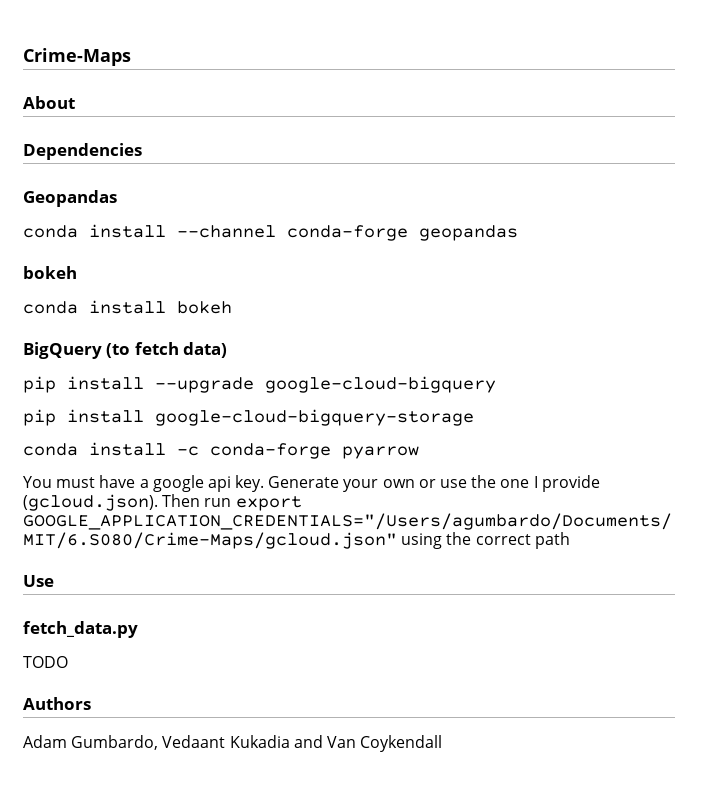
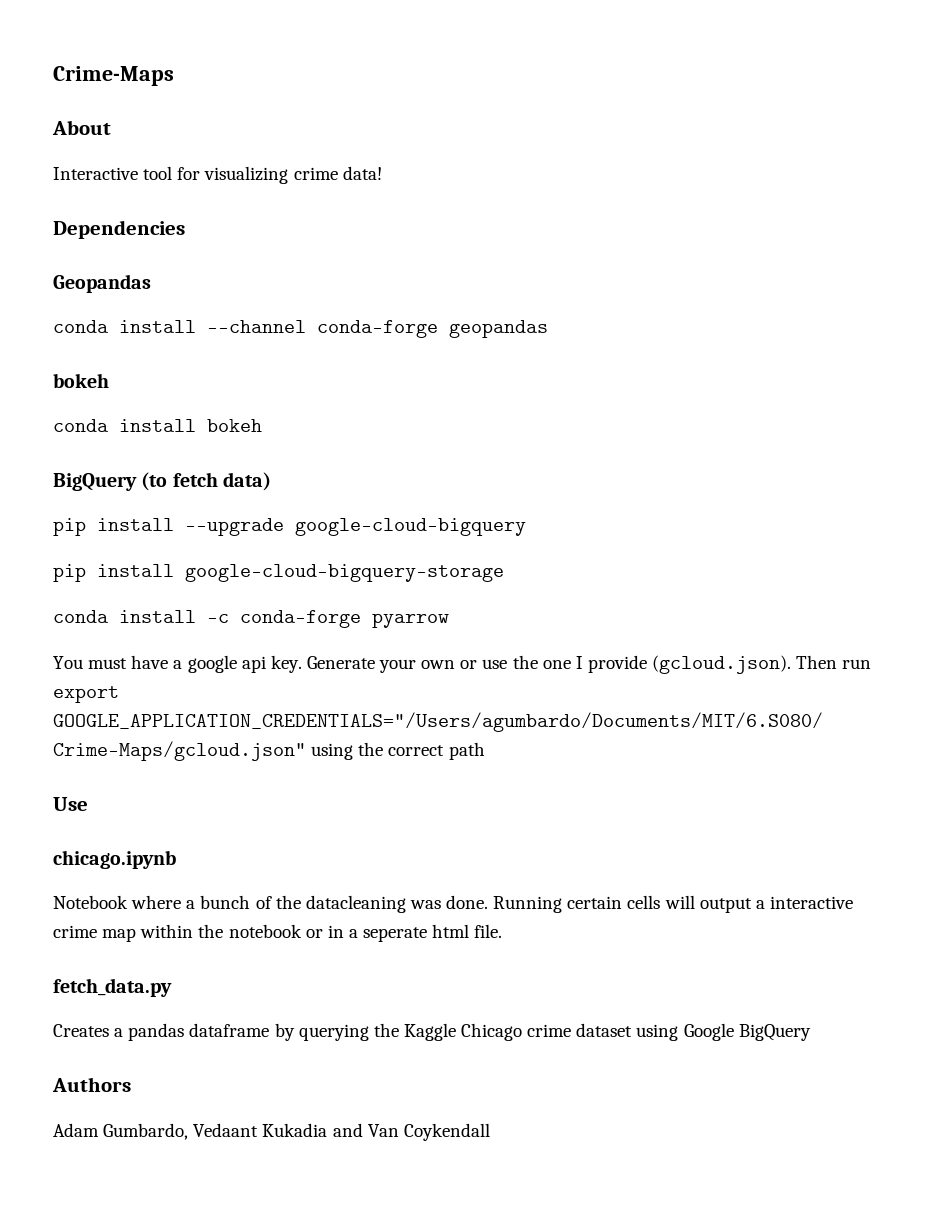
(75, 102) none -> [53,166,382,184] // Interactive tool for visualizing crime data!
[23,621,138,638] [23,656,68,668] fetch_data.py // TODO -> [53,850,176,869] [53,895,853,913] [53,924,503,942] [53,978,172,997] [53,1023,811,1041] chicago.ipynb // Notebook where a bunch of the datacleaning was done. Running certain cells will output a interactive crime map within the notebook or in a seperate html file. // fetch_data.py // Creates a pandas dataframe by querying the Kaggle Chicago crime dataset using Google BigQuery

